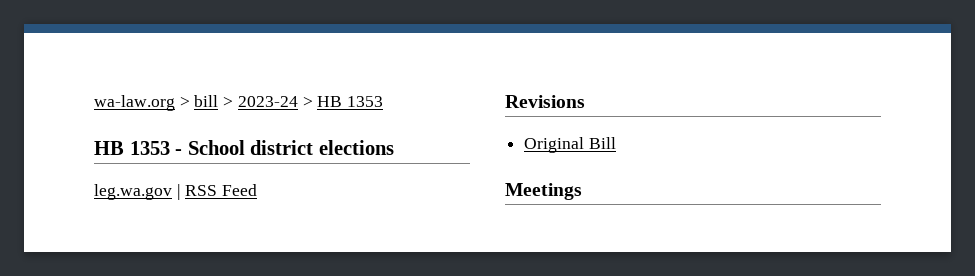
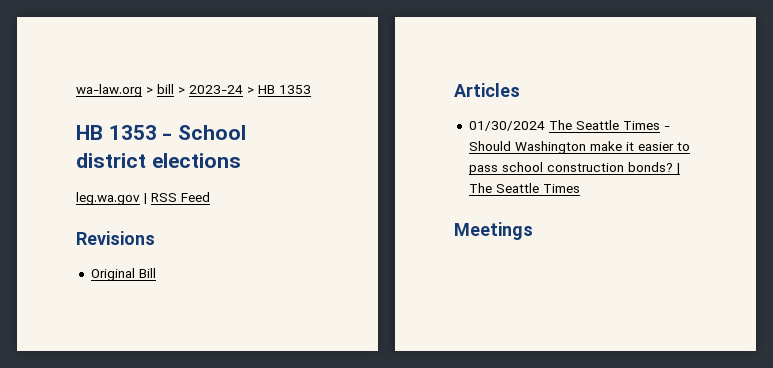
(616, 143) none -> [454,83,520,97] [468,120,670,131] [468,141,690,154] [468,162,680,175] [468,183,580,193] // Articles // 01/30/2024 The Seattle Times - Should Washington make it easier to pass school construction bonds? | The Seattle Times

